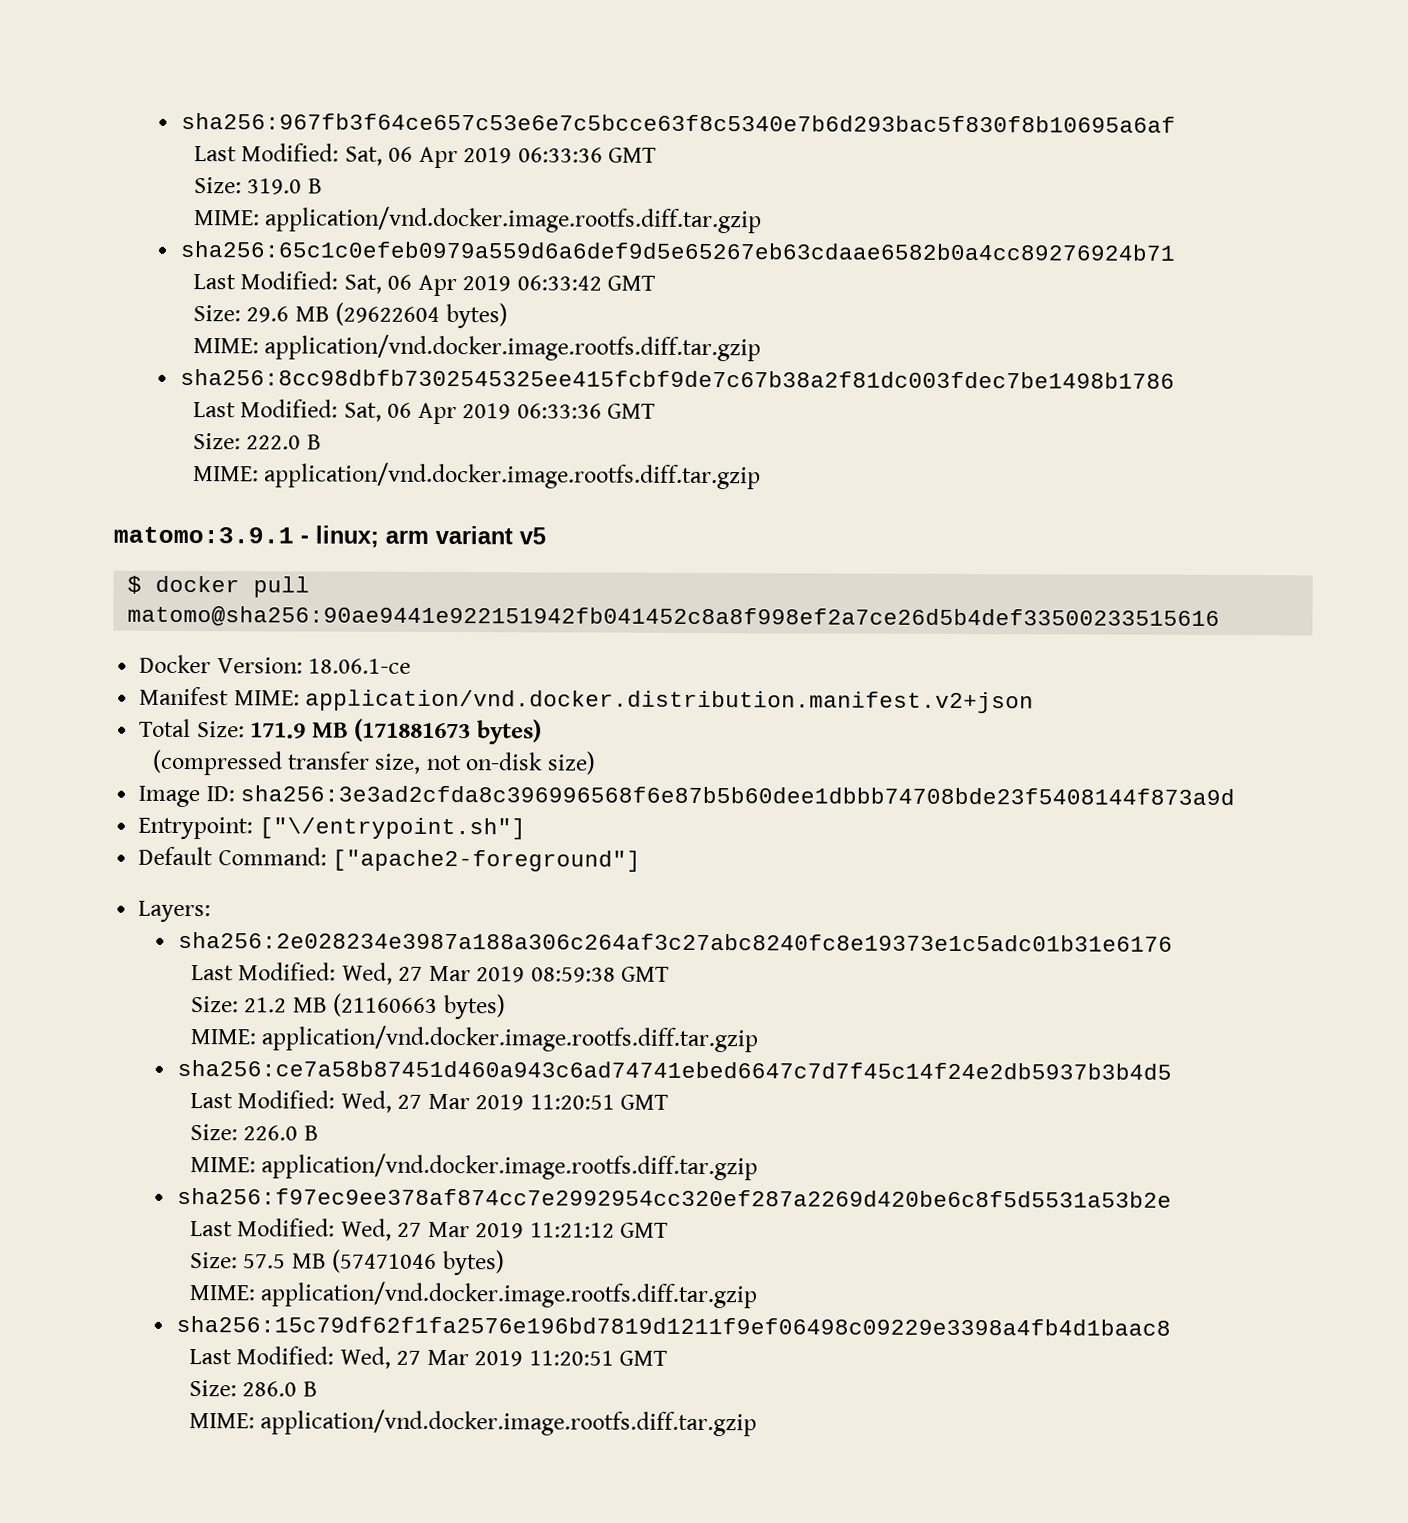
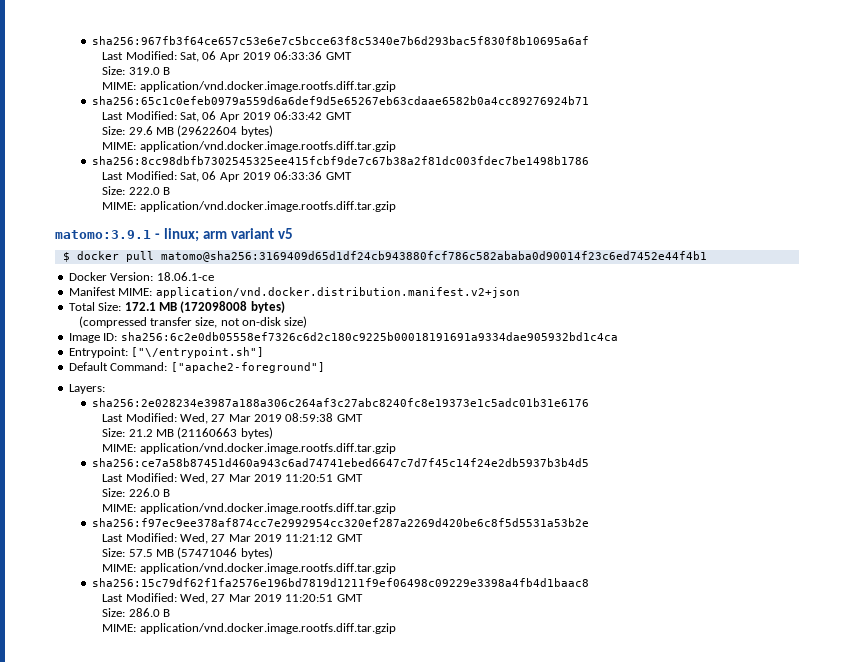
[127,605,1221,630] matomo@sha256:90ae9441e922151942fb041452c8a8f998ef2a7ce26d5b4def33500233515616 -> [160,251,707,262] matomo@sha256:3169409d65d1df24cb943880fcf786c582ababa0d90014f23c6ed7452e44f4b1
[250,718,472,743] 171.9 MB (171881673 -> [124,301,248,313] 172.1 MB (172098008
[240,785,1236,806] sha256:3e3ad2cfda8c396996568f6e87b5b60dee1dbbb74708bde23f5408144f873a9d -> [120,332,618,341] sha256:6c2e0db05558ef7326c6d2c180c9225b00018191691a9334dae905932bd1c4ca

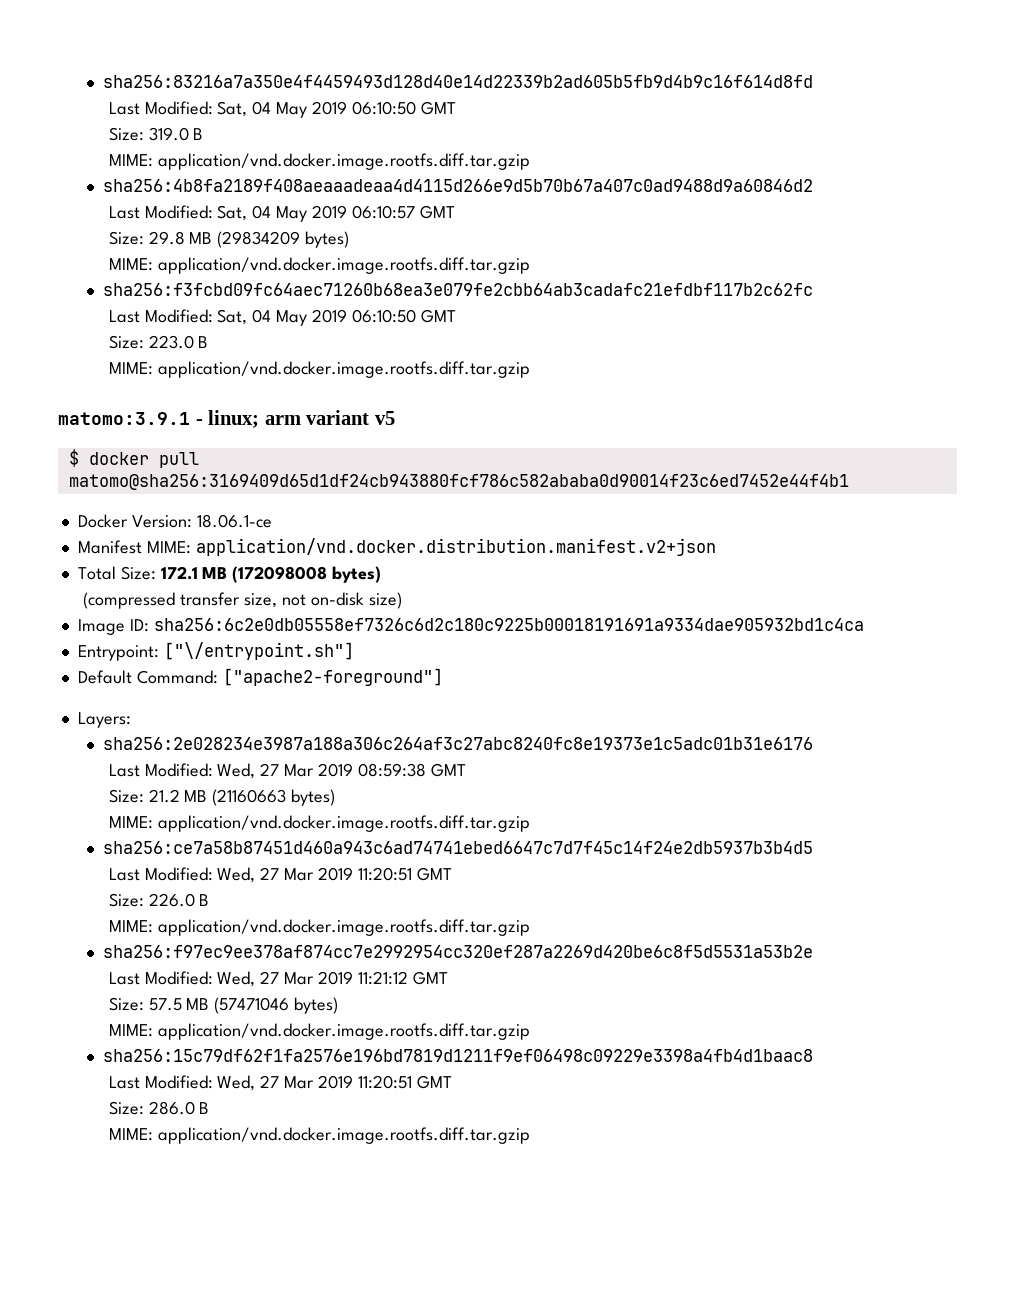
[92,36,590,45] [102,51,323,62] sha256:967fb3f64ce657c53e6e7c5bcce63f8c5340e7b6d293bac5f830f8b10695a6af // Last Modified: Sat, 06 Apr 2019 06:33:36 -> [103,75,814,88] [108,101,416,118] sha256:83216a7a350e4f4459493d128d40e14d22339b2ad605b5fb9d4b9c16f614d8fd // Last Modified: Sat, 04 May 2019 06:10:50
[92,96,590,105] [102,111,352,122] [102,125,273,137] [102,141,396,152] [92,156,590,165] [102,171,352,182] [102,186,160,195] sha256:65c1c0efeb0979a559d6a6def9d5e65267eb63cdaae6582b0a4cc89276924b71 // Last Modified: Sat, 06 Apr 2019 06:33:42 GMT // Size: 29.6 MB (29622604 bytes) // MIME: application/vnd.docker.image.rootfs.diff.tar.gzip // sha256:8cc98dbfb7302545325ee415fcbf9de7c67b38a2f81dc003fdec7be1498b1786 // Last Modified: Sat, 06 Apr 2019 06:33:36 GMT // Size: 222.0 -> [103,179,814,192] [108,205,455,222] [108,231,350,248] [108,257,530,274] [103,283,814,296] [108,309,456,326] [108,335,194,349] sha256:4b8fa2189f408aeaaadeaa4d4115d266e9d5b70b67a407c0ad9488d9a60846d2 // Last Modified: Sat, 04 May 2019 06:10:57 GMT // Size: 29.8 MB (29834209 bytes) // MIME: application/vnd.docker.image.rootfs.diff.tar.gzip // sha256:f3fcbd09fc64aec71260b68ea3e079fe2cbb64ab3cadafc21efdbf117b2c62fc // Last Modified: Sat, 04 May 2019 06:10:50 GMT // Size: 223.0

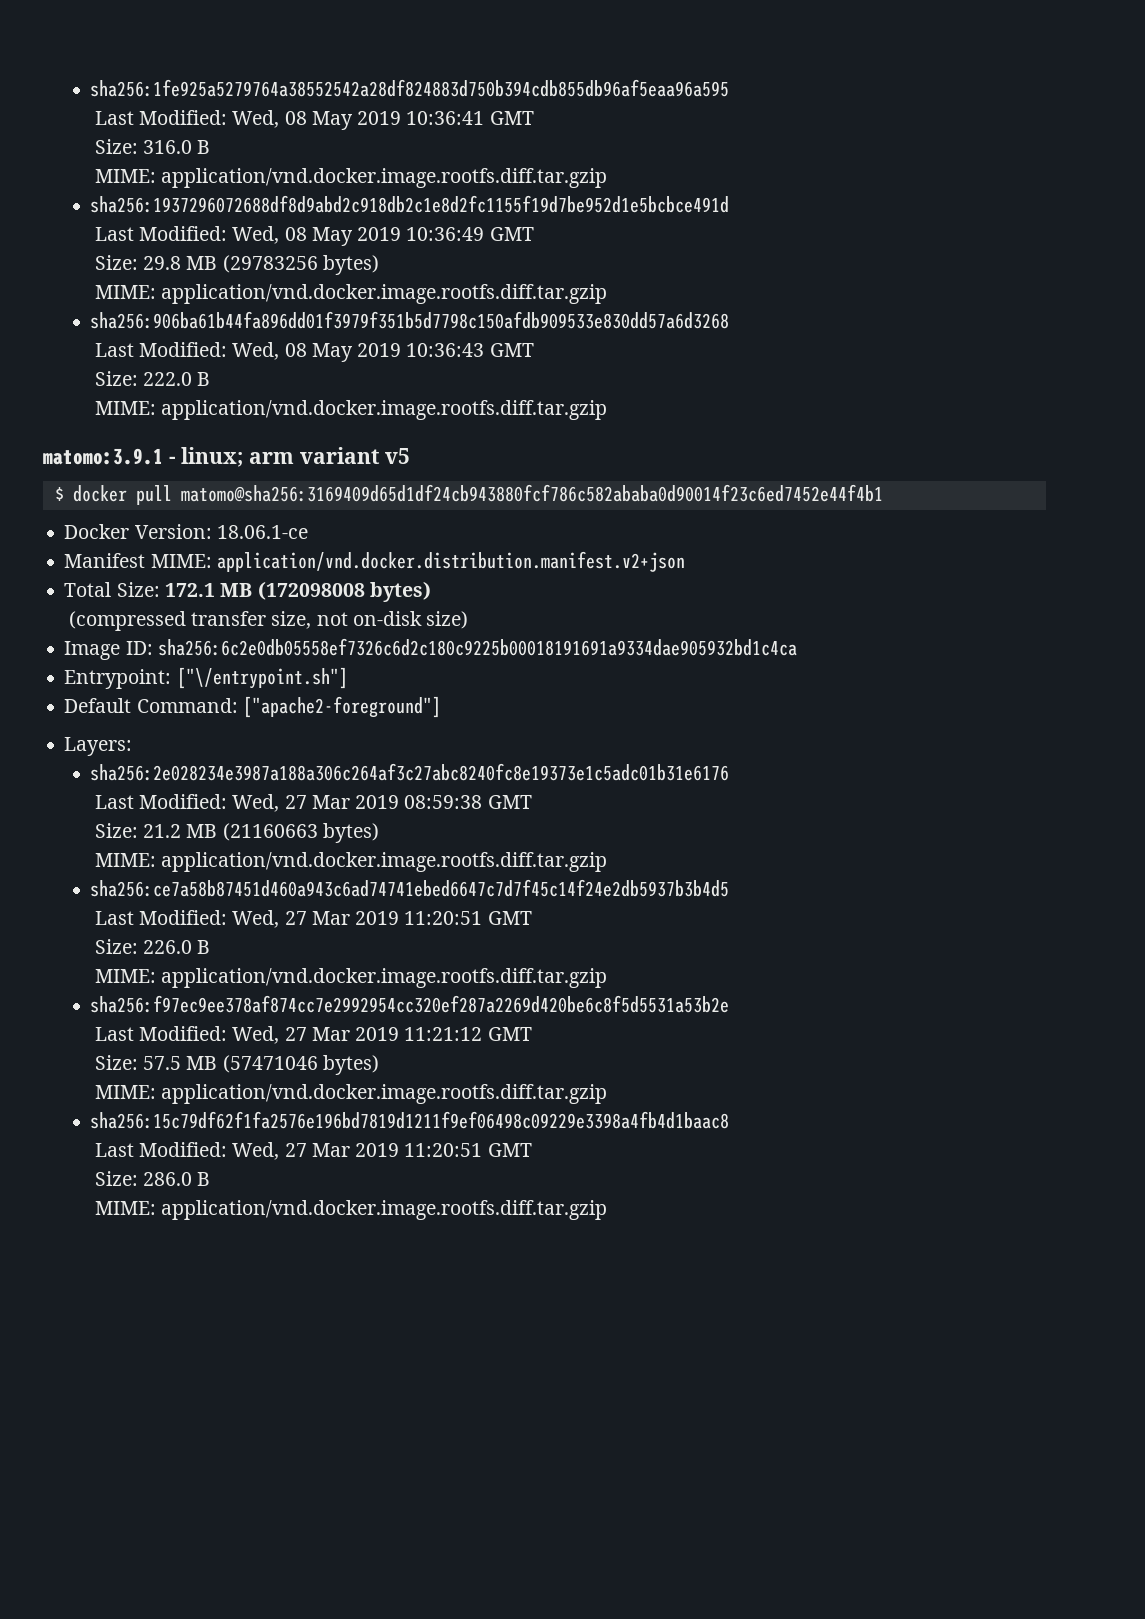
[103,75,814,88] [108,101,456,118] [108,127,204,141] [108,153,530,170] [103,179,814,192] [108,205,415,222] sha256:83216a7a350e4f4459493d128d40e14d22339b2ad605b5fb9d4b9c16f614d8fd // Last Modified: Sat, 04 May 2019 06:10:50 GMT // Size: 319.0 B // MIME: application/vnd.docker.image.rootfs.diff.tar.gzip // sha256:4b8fa2189f408aeaaadeaa4d4115d266e9d5b70b67a407c0ad9488d9a60846d2 // Last Modified: Sat, 04 May 2019 06:10:57 -> [90,79,730,97] [94,110,534,130] [94,139,211,154] [94,168,608,188] [90,195,730,213] [94,226,485,246] sha256:1fe925a5279764a38552542a28df824883d750b394cdb855db96af5eaa96a595 // Last Modified: Wed, 08 May 2019 10:36:41 GMT // Size: 316.0 B // MIME: application/vnd.docker.image.rootfs.diff.tar.gzip // sha256:1937296072688df8d9abd2c918db2c1e8d2fc1155f19d7be952d1e5bcbce491d // Last Modified: Wed, 08 May 2019 10:36:49
[217,231,350,248] [108,257,530,274] [103,283,814,296] [108,309,456,326] [108,335,194,349] (29834209 bytes) // MIME: application/vnd.docker.image.rootfs.diff.tar.gzip // sha256:f3fcbd09fc64aec71260b68ea3e079fe2cbb64ab3cadafc21efdbf117b2c62fc // Last Modified: Sat, 04 May 2019 06:10:50 GMT // Size: 223.0 -> [222,255,379,275] [94,284,608,304] [90,311,730,329] [94,342,534,362] [94,371,193,386] (29783256 bytes) // MIME: application/vnd.docker.image.rootfs.diff.tar.gzip // sha256:906ba61b44fa896dd01f3979f351b5d7798c150afdb909533e830dd57a6d3268 // Last Modified: Wed, 08 May 2019 10:36:43 GMT // Size: 222.0

